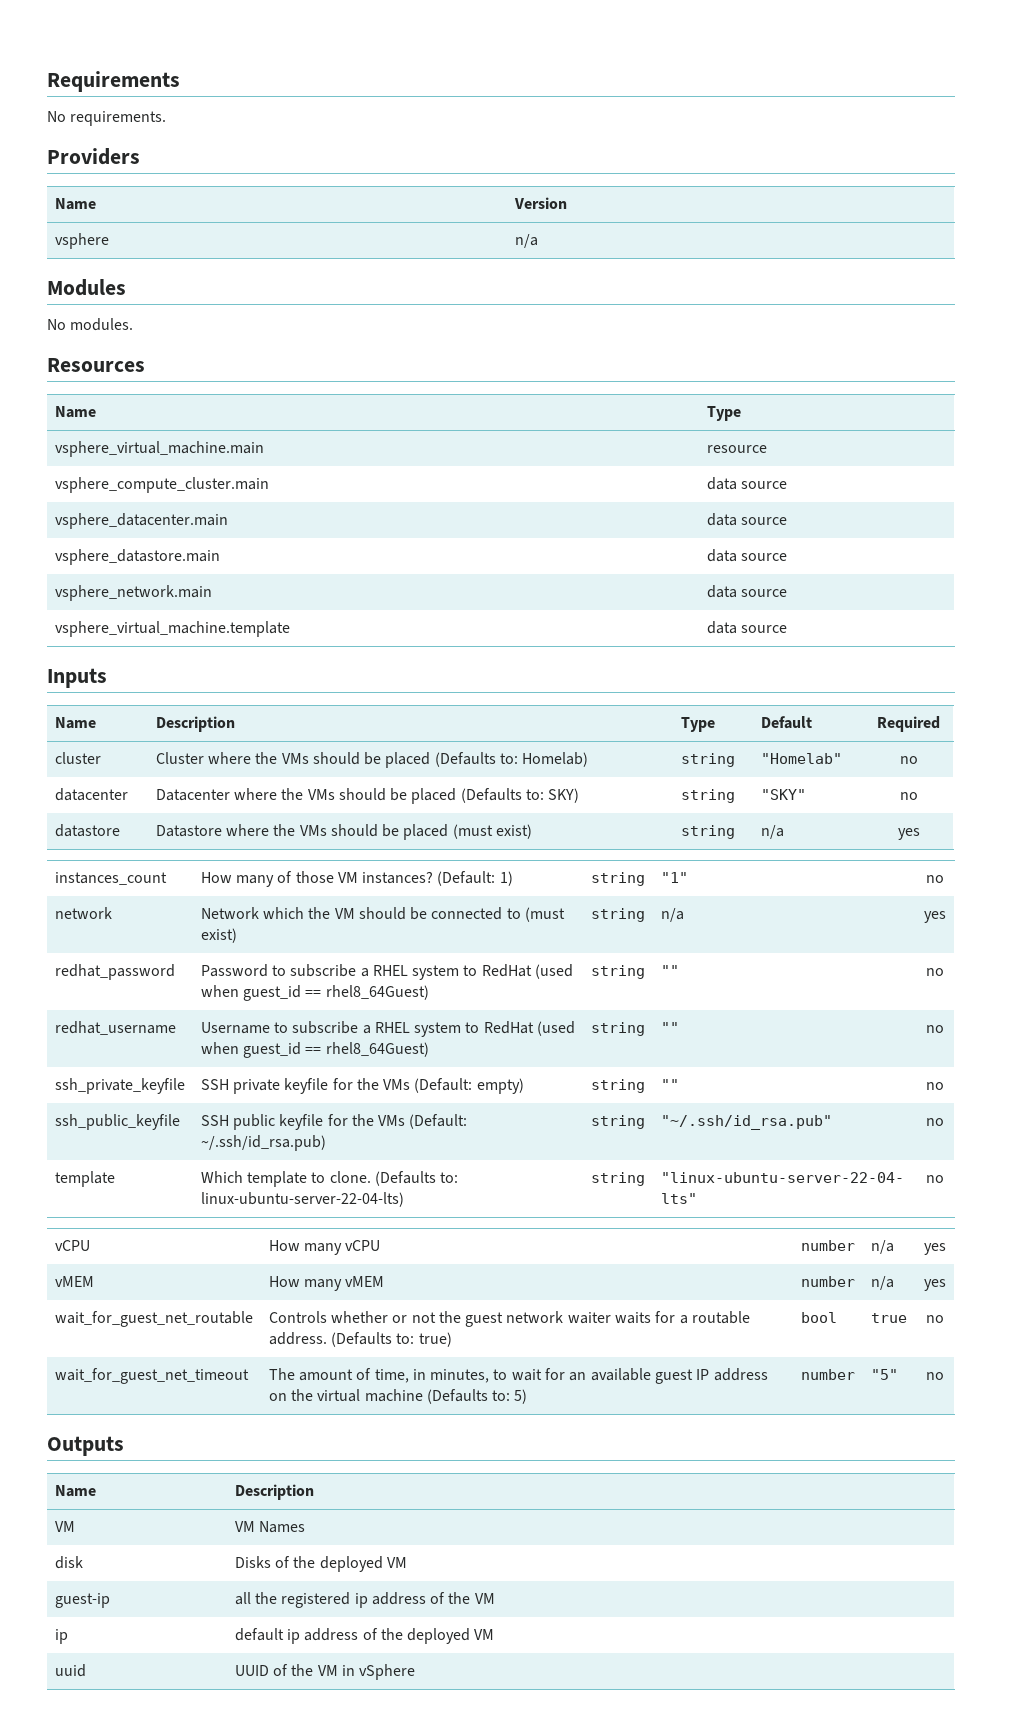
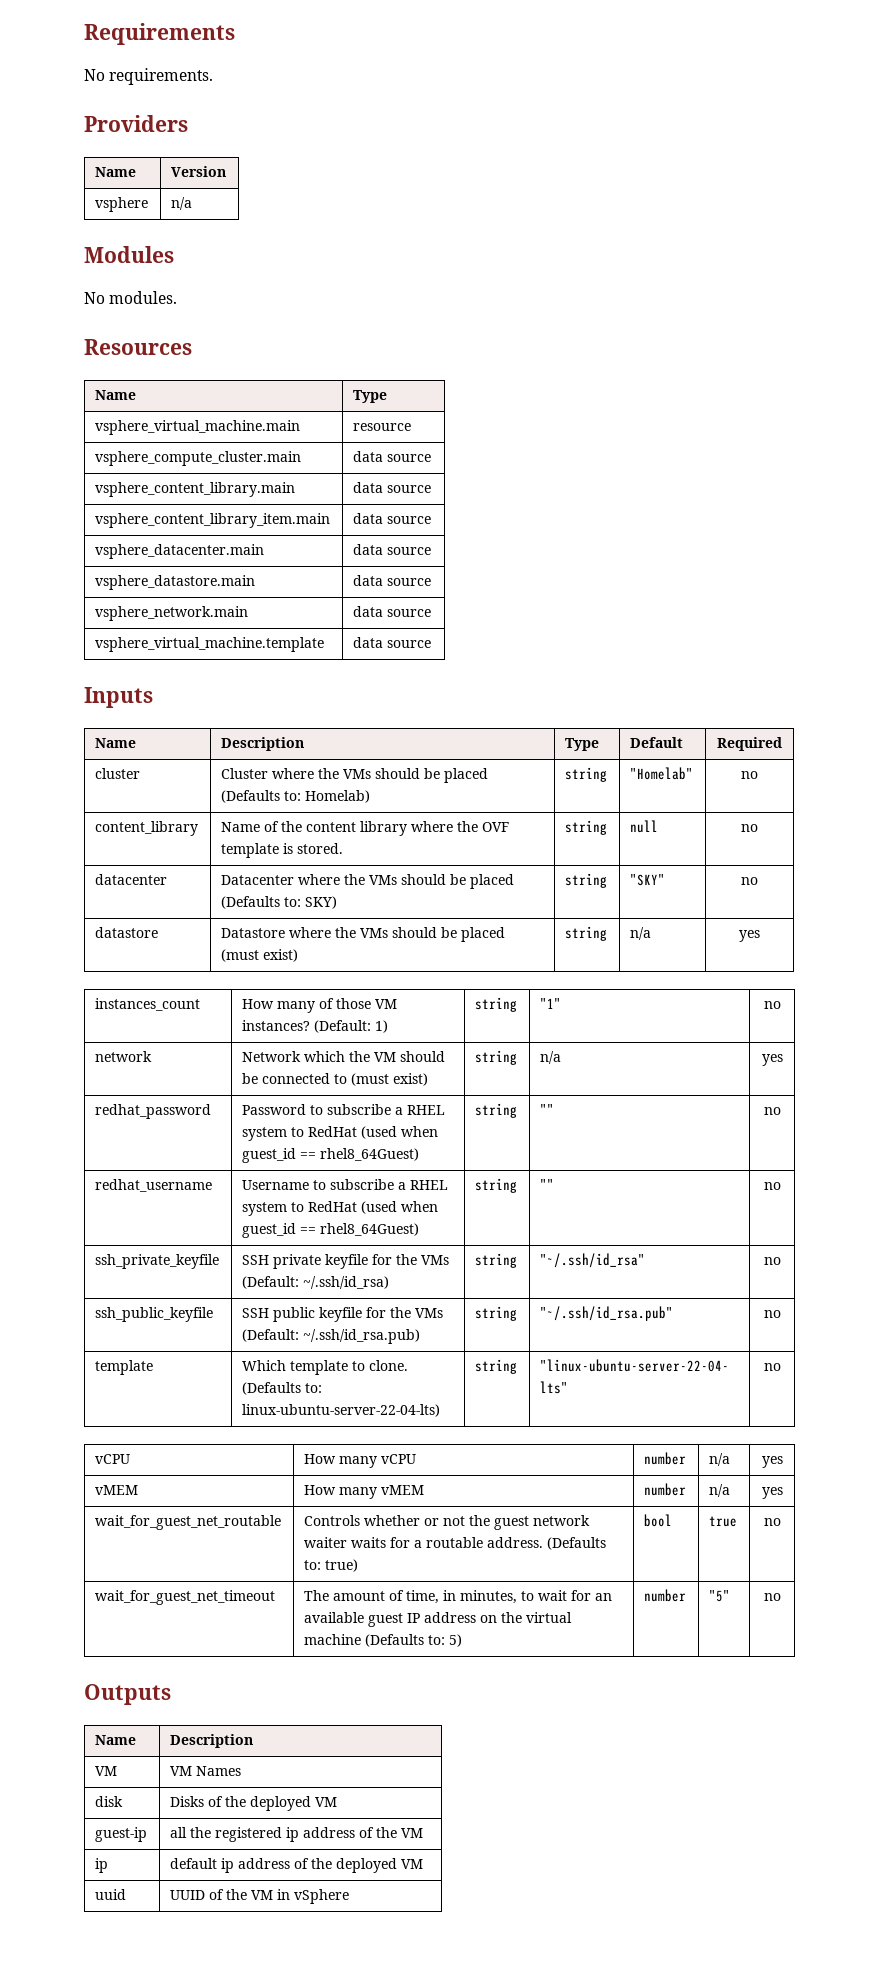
(787, 485) none -> [95,482,296,497] [353,482,432,493] [95,513,331,528] [353,513,432,524] // vsphere_content_library.main | data source // vsphere_content_library_item.main | data source
(918, 760) none -> [95,821,199,836] [221,821,510,836] [221,843,344,858] [565,820,608,835] [630,820,659,833] [741,824,758,832] // content_library | Name of the content library where the OVF template is stored. | string | null | no
[476,1078,524,1094] [590,1079,645,1093] [660,1079,679,1090] empty) | string | "" -> [303,1276,390,1289] [475,1253,518,1268] [540,1253,646,1268] ~/.ssh/id_rsa) | string | "~/.ssh/id_rsa"

